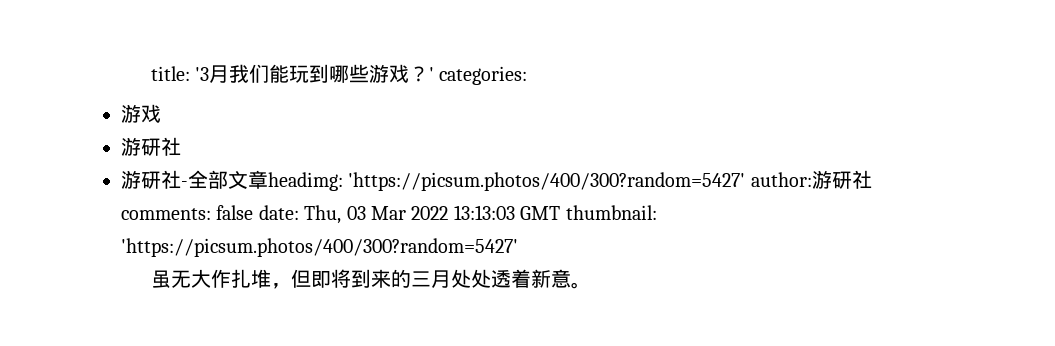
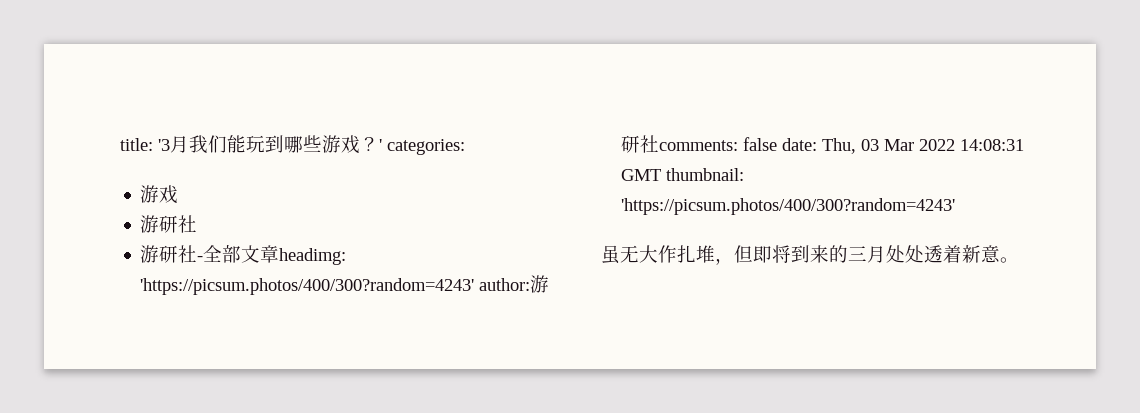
[348,172,746,191] 'https://picsum.photos/400/300?random=5427' -> [140,278,475,295] 'https://picsum.photos/400/300?random=4243'
[453,205,515,220] 13:13:03 -> [960,139,1025,151] 14:08:31
[121,238,518,257] 'https://picsum.photos/400/300?random=5427' -> [621,198,956,215] 'https://picsum.photos/400/300?random=4243'

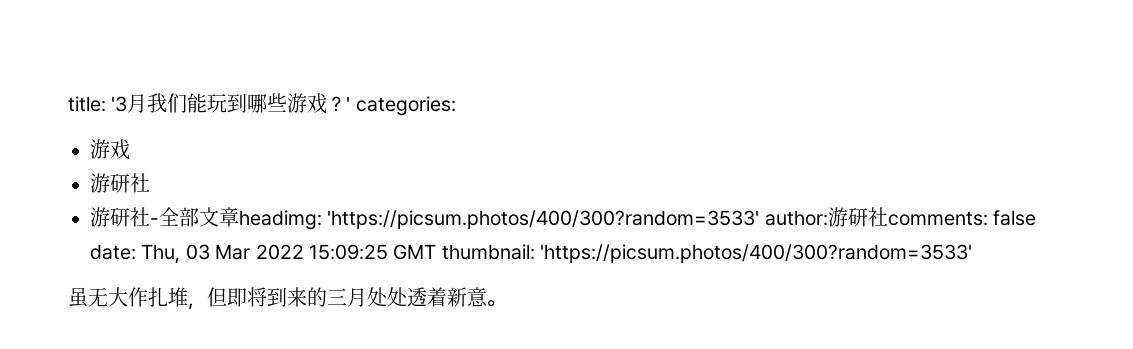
[140,278,475,295] 'https://picsum.photos/400/300?random=4243' -> [327,210,760,229] 'https://picsum.photos/400/300?random=3533'
[960,139,1025,151] 14:08:31 -> [309,244,388,260] 15:09:25
[621,198,956,215] 'https://picsum.photos/400/300?random=4243' -> [540,244,973,263] 'https://picsum.photos/400/300?random=3533'

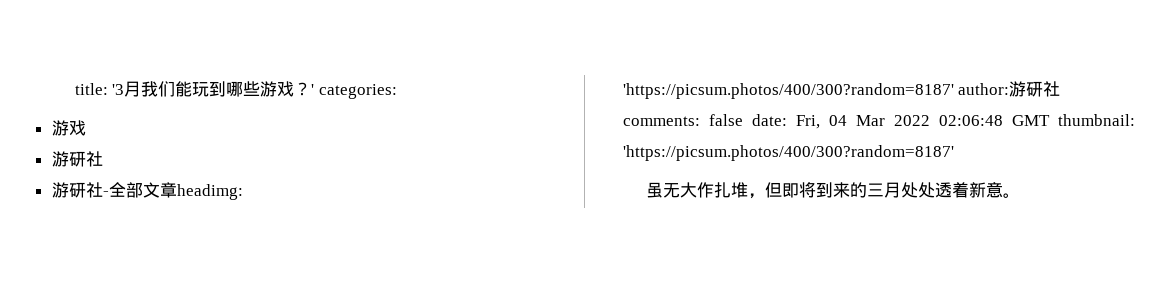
[327,210,760,229] 'https://picsum.photos/400/300?random=3533' -> [622,83,954,99] 'https://picsum.photos/400/300?random=8187'
[141,244,210,264] Thu, 03 -> [795,115,847,129] Fri, 04
[309,244,388,260] 15:09:25 -> [938,115,1003,126] 02:06:48
[540,244,973,263] 'https://picsum.photos/400/300?random=3533' -> [622,145,954,161] 'https://picsum.photos/400/300?random=8187'

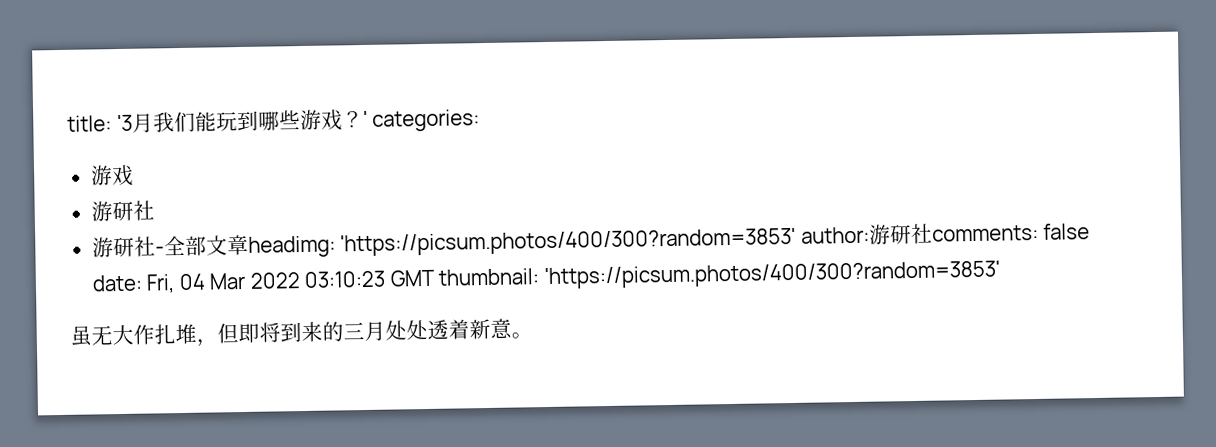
[622,83,954,99] 'https://picsum.photos/400/300?random=8187' -> [340,227,797,257] 'https://picsum.photos/400/300?random=3853'
[938,115,1003,126] 02:06:48 -> [304,270,387,288] 03:10:23
[622,145,954,161] 'https://picsum.photos/400/300?random=8187' -> [543,260,1001,290] 'https://picsum.photos/400/300?random=3853'

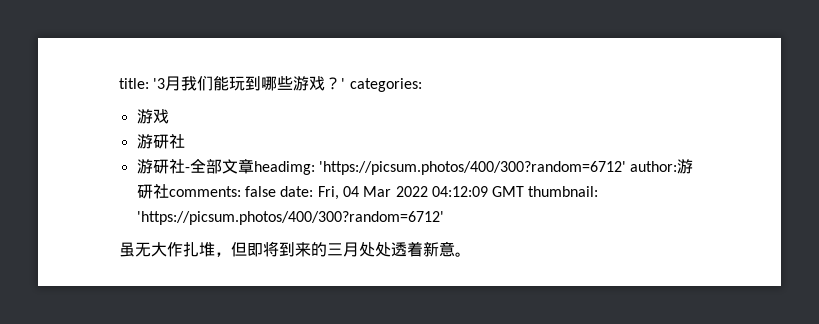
[340,227,797,257] 'https://picsum.photos/400/300?random=3853' -> [318,161,626,175] 'https://picsum.photos/400/300?random=6712'
[304,270,387,288] 03:10:23 -> [431,186,488,197] 04:12:09
[543,260,1001,290] 'https://picsum.photos/400/300?random=3853' -> [136,211,444,225] 'https://picsum.photos/400/300?random=6712'

